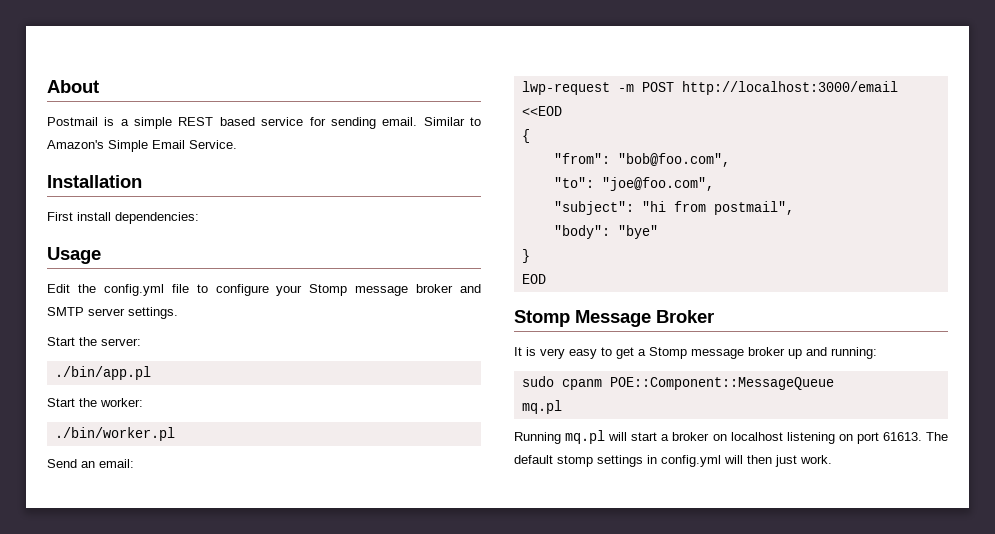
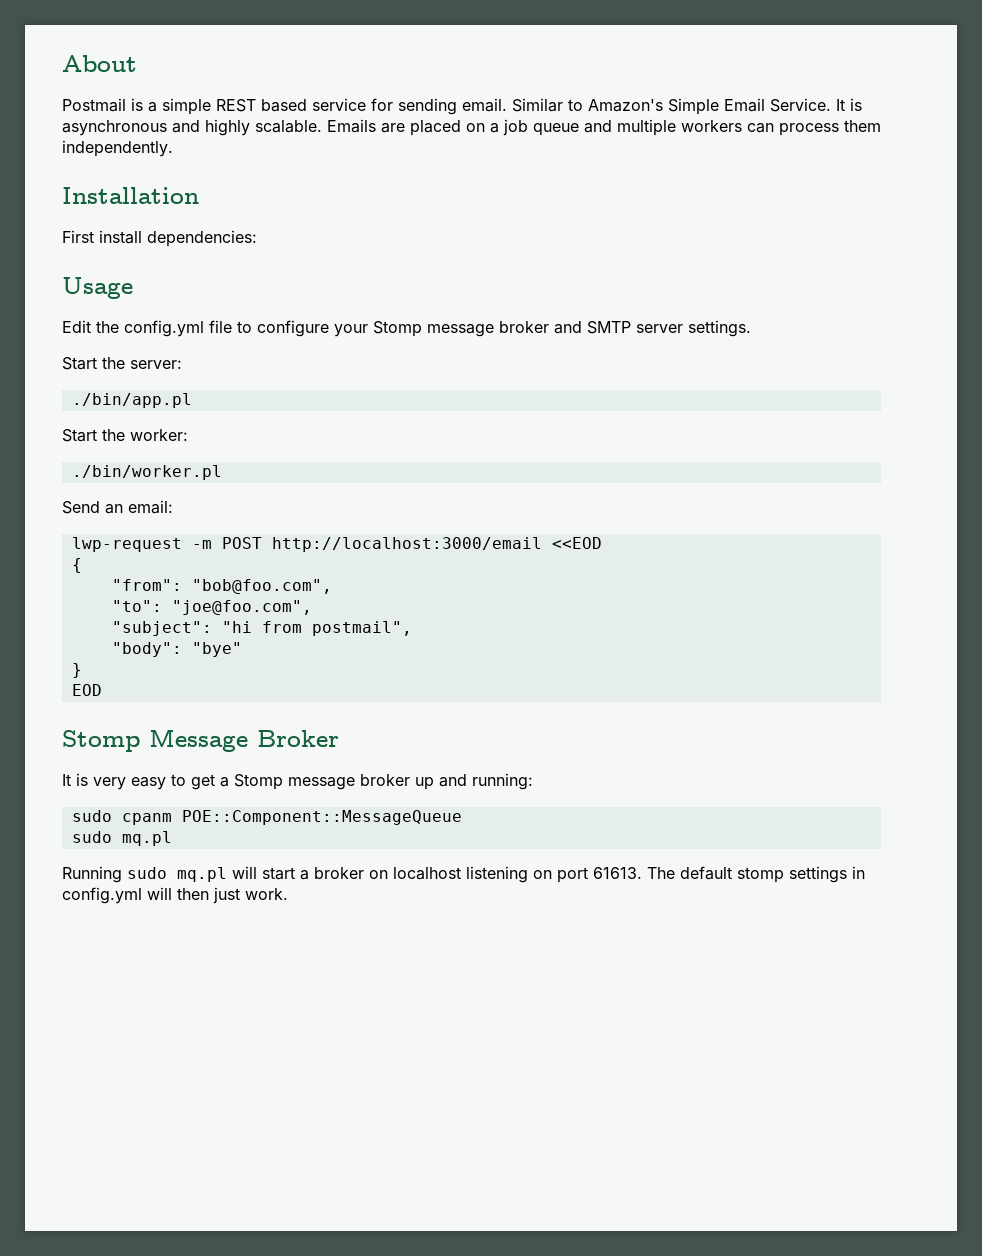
(237, 144) none -> [836,98,862,111] [62,119,881,136] [62,140,173,157] It is asynchronous and highly scalable. Emails are placed on a job queue and multiple workers can process them independently.
(834, 383) none -> [71,831,112,843] sudo
(561, 438) none -> [127,867,167,879] sudo

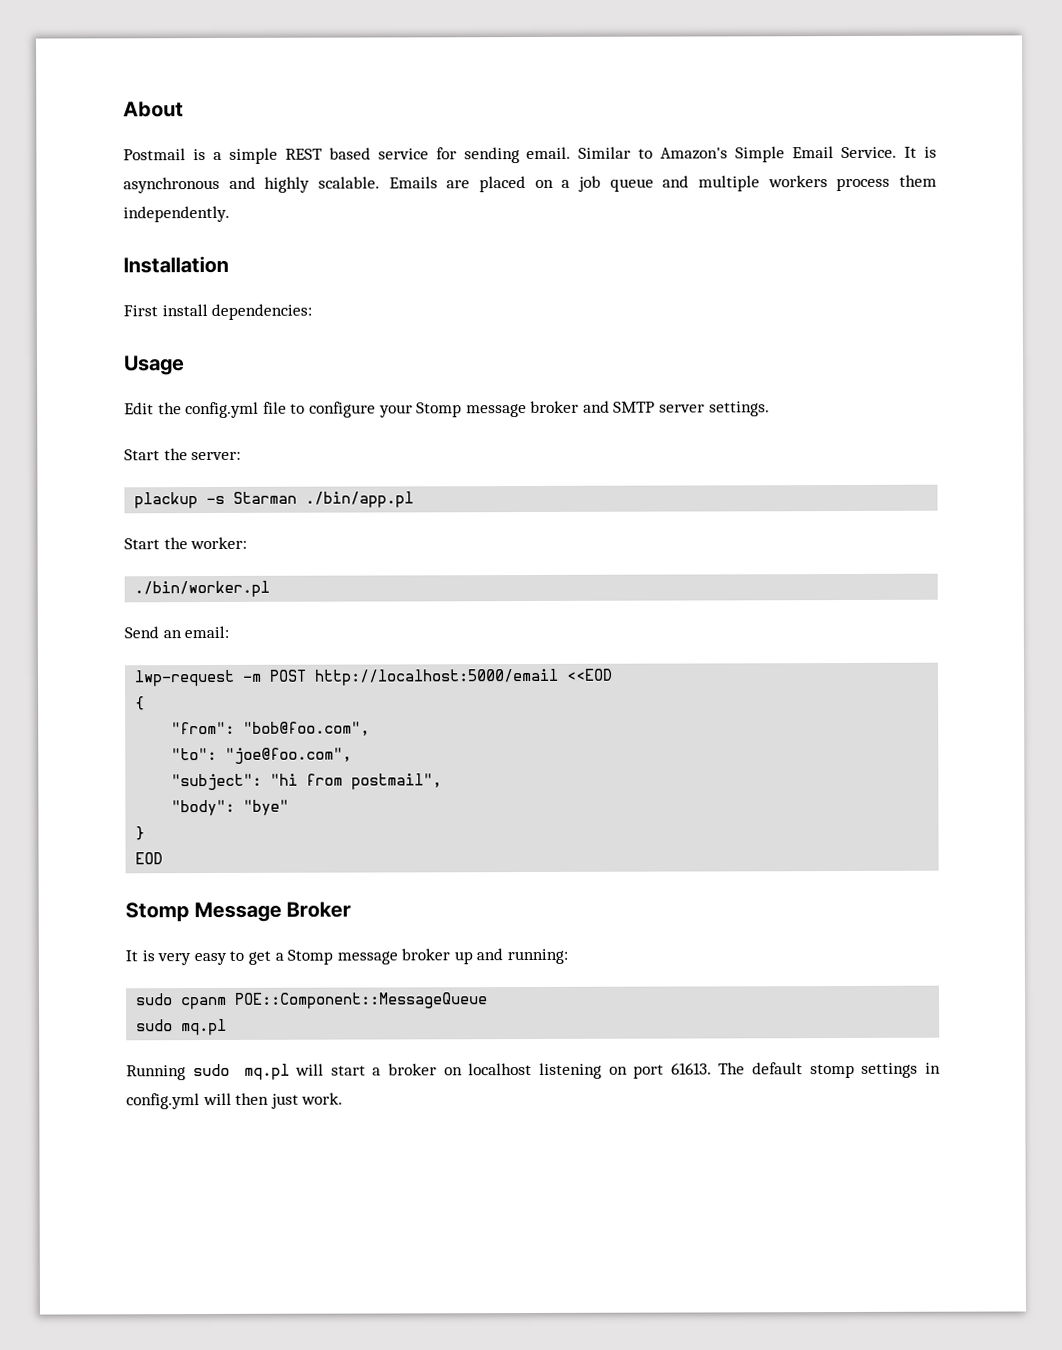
[747,123,774,133] can -> (828, 181) none
(182, 364) none -> [134,491,298,509] plackup -s Starman
[271,537,542,552] http://localhost:3000/email -> [314,668,560,686] http://localhost:5000/email

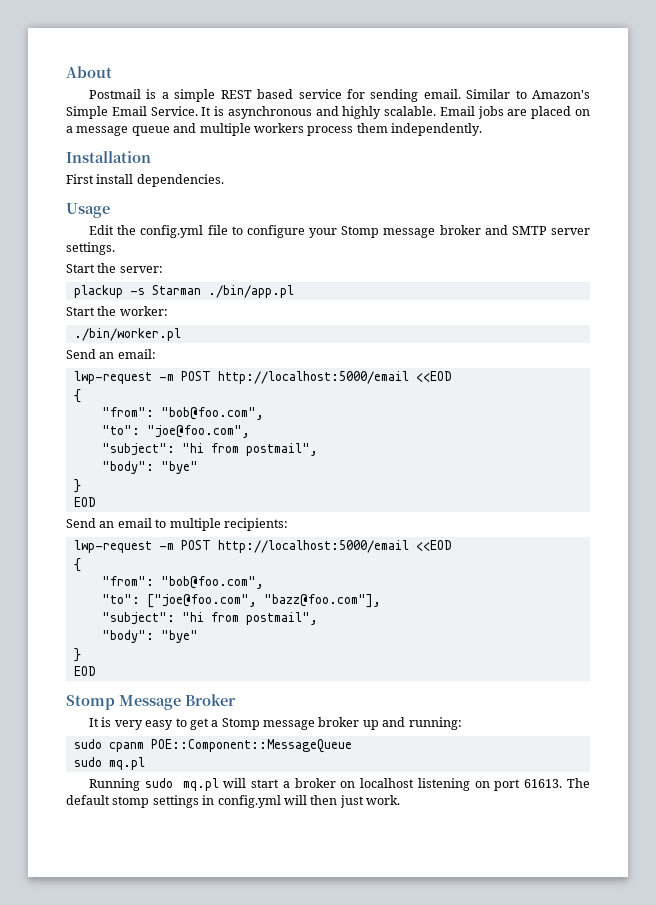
[388,176,438,189] Emails -> [439,106,504,119] Email jobs
[578,175,601,192] job -> [76,126,129,136] message
[211,303,313,321] dependencies: -> [136,174,224,187] dependencies.
(164, 858) none -> [66,518,288,531] [73,540,452,553] [73,558,81,572] [101,576,264,589] [101,594,381,608] [101,612,318,625] [101,630,198,643] [73,648,81,662] [73,666,96,676] // Send an email to multiple recipients: // lwp-request -m POST http://localhost:5000/email <<EOD // { // "from": "bob@foo.com", // "to": ["joe@foo.com", "bazz@foo.com"], // "subject": "hi from postmail", // "body": "bye" // } // EOD

